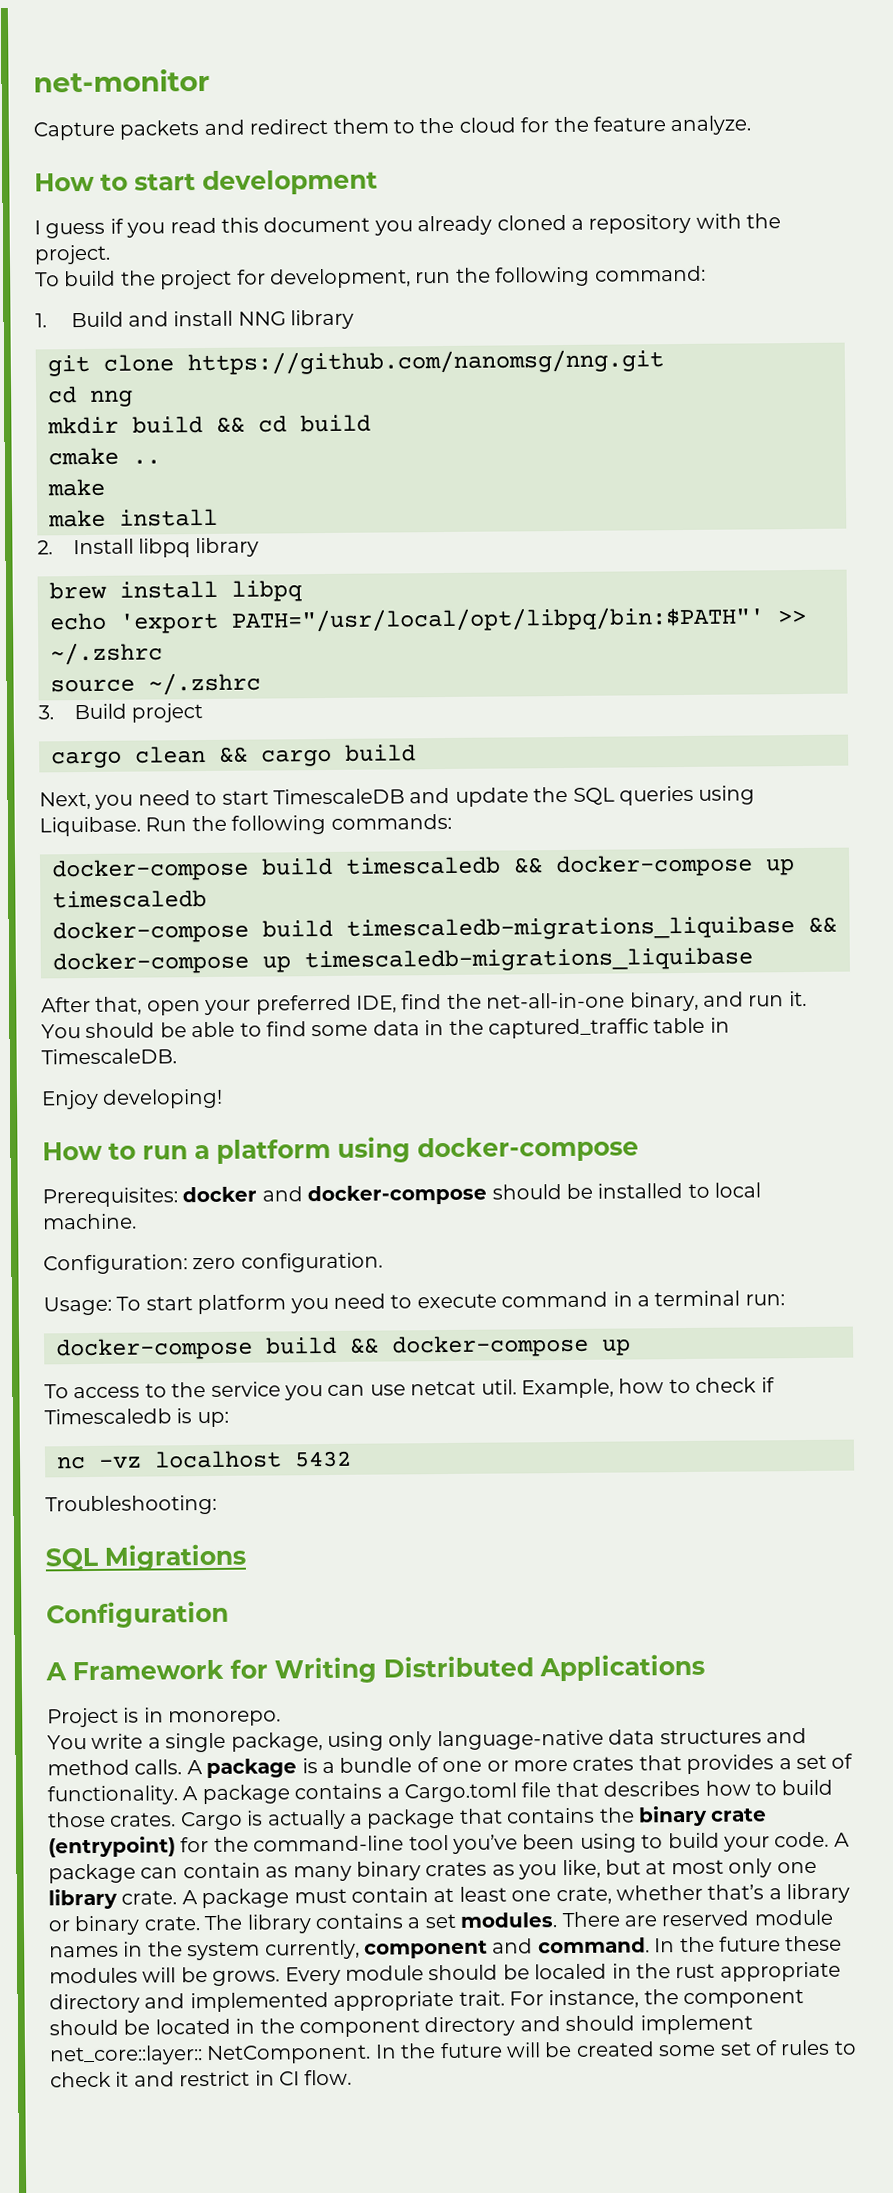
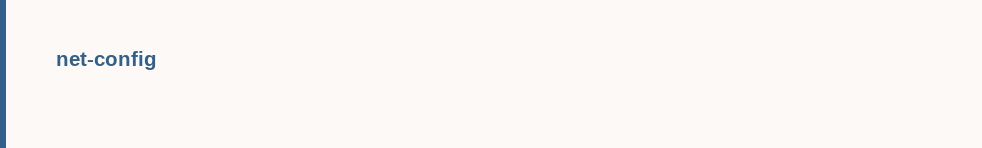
[33,68,210,93] [33,115,752,141] [34,169,378,196] [34,213,782,239] [34,244,111,265] [35,265,706,290] [35,309,355,330] [47,349,664,377] [48,386,133,407] [47,414,371,435] [48,447,161,466] [47,478,105,497] [48,508,218,528] [37,537,260,558] [49,580,302,602] [49,606,807,634] [50,642,163,666] [50,672,261,696] [38,703,204,723] [51,744,416,769] [39,785,756,810] [39,813,452,837] [52,854,795,882] [52,890,207,909] [52,916,837,944] [52,947,753,975] [41,990,807,1016] [41,1017,730,1039] [41,1048,177,1065] [41,1088,224,1110] [42,1136,639,1164] [42,1182,762,1208] [42,1213,137,1230] [43,1252,383,1275] [43,1290,785,1316] [56,1334,631,1361] [44,1377,775,1401] [44,1408,229,1428] [57,1450,352,1470] [45,1494,217,1516] [45,1543,246,1571] [46,1600,229,1629] [45,1653,705,1684] [47,1707,282,1728] [47,1728,807,1753] [47,1753,854,1779] [47,1779,834,1806] [47,1805,768,1831] [48,1831,850,1858] [48,1858,817,1884] [48,1883,851,1910] [48,1909,833,1936] [49,1935,843,1961] [49,1961,841,1986] [49,1989,805,2014] [49,2014,753,2038] [49,2039,857,2066] [50,2069,353,2088] net-monitor // Capture packets and redirect them to the cloud for the feature analyze. // How to start development // I guess if you read this document you already cloned a repository with the project. // To build the project for development, run the following command: // 1. Build and install NNG library // git clone https://github.com/nanomsg/nng.git // cd nng // mkdir build && cd build // cmake .. // make // make install // 2. Install libpq library // brew install libpq // echo 'export PATH="/usr/local/opt/libpq/bin:$PATH"' >> ~/.zshrc // source ~/.zshrc // 3. Build project // cargo clean && cargo build // Next, you need to start TimescaleDB and update the SQL queries using Liquibase. Run the following commands: // docker-compose build timescaledb && docker-compose up timescaledb // docker-compose build timescaledb-migrations_liquibase && docker-compose up timescaledb-migrations_liquibase // After that, open your preferred IDE, find the net-all-in-one binary, and run it. You should be able to find some data in the captured_traffic table in TimescaleDB. // Enjoy developing! // How to run a platform using docker-compose // Prerequisites: docker and docker-compose should be installed to local machine. // Configuration: zero configuration. // Usage: To start platform you need to execute command in a terminal run: // docker-compose build && docker-compose up // To access to the service you can use netcat util. Example, how to check if Timescaledb is up: // nc -vz localhost 5432 // Troubleshooting: // SQL Migrations // Configuration // A Framework for Writing Distributed Applications // Project is in monorepo. // You write a single package, using only language-native data structures and method calls. A package is a bundle of one or more crates that provides a set of functionality. A package contains a Cargo.toml file that describes how to build those crates. Cargo is actually a package that contains the binary crate (entrypoint) for the command-line tool you’ve been using to build your code. A package can contain as many binary crates as you like, but at most only one library crate. A package must contain at least one crate, whether that’s a library or binary crate. The library contains a set modules. There are reserved module names in the system currently, component and command. In the future these modules will be grows. Every module should be localed in the rust appropriate directory and implemented appropriate trait. For instance, the component should be located in the component directory and should implement net_core::layer:: NetComponent. In the future will be created some set of rules to check it and restrict in CI flow. -> [56,51,157,70] net-config

